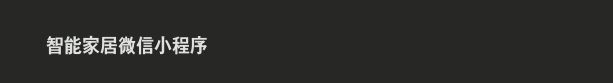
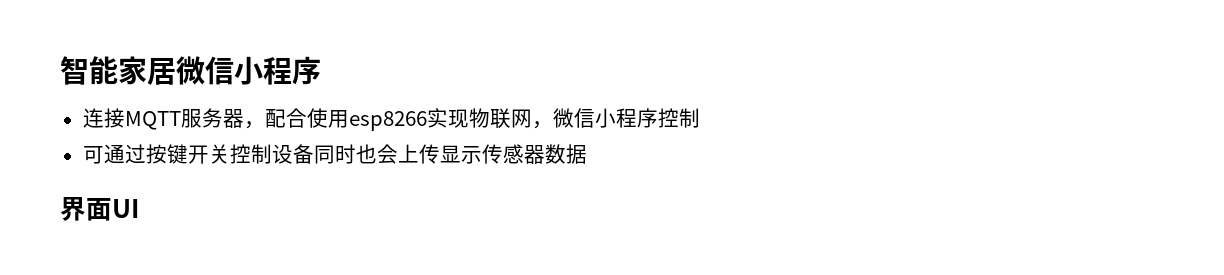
(208, 45) none -> [82,108,700,131] [82,144,587,164] [60,197,139,221] // 连接MQTT服务器，配合使用esp8266实现物联网，微信小程序控制 // 可通过按键开关控制设备同时也会上传显示传感器数据 // 界面UI

